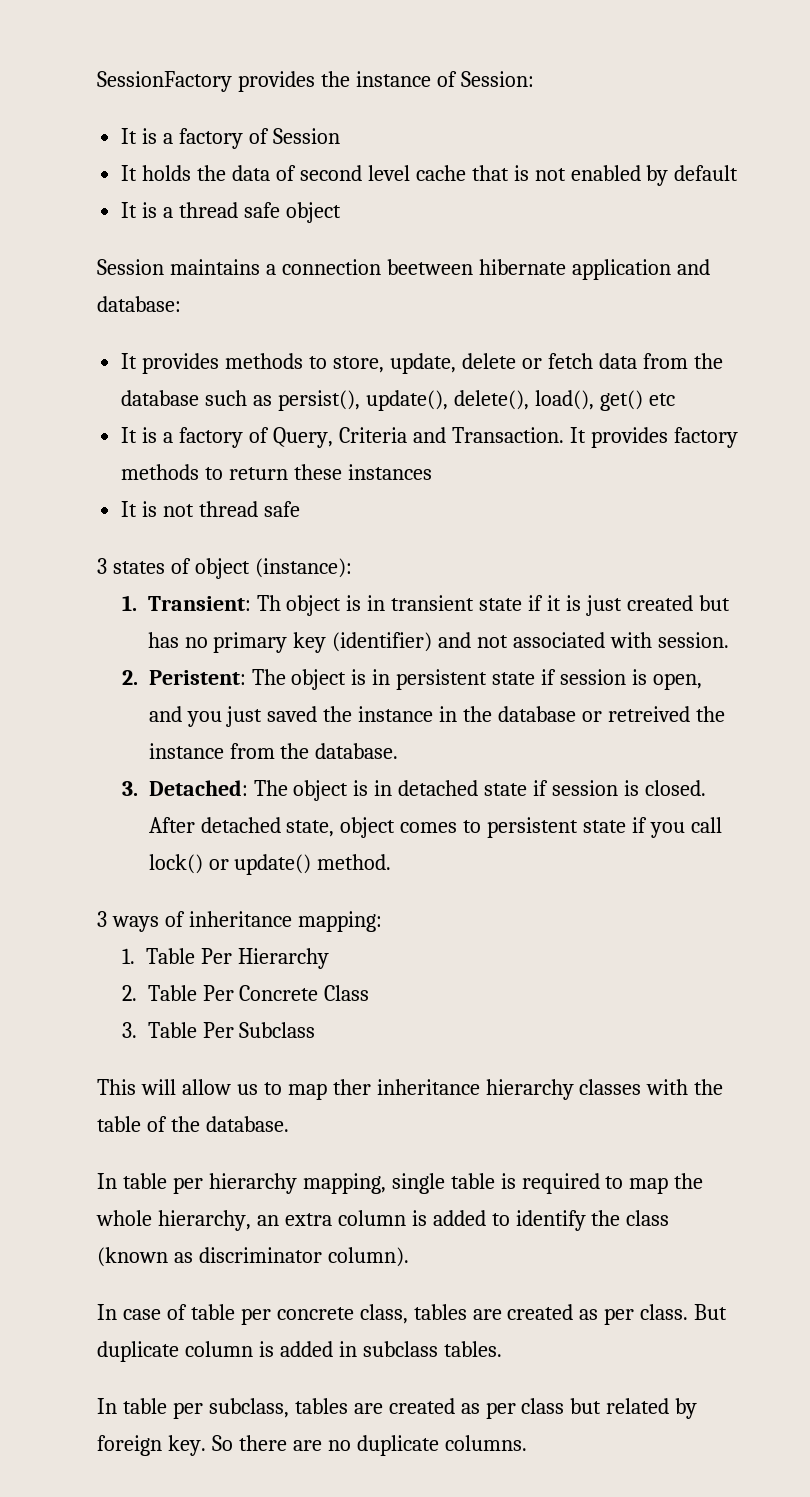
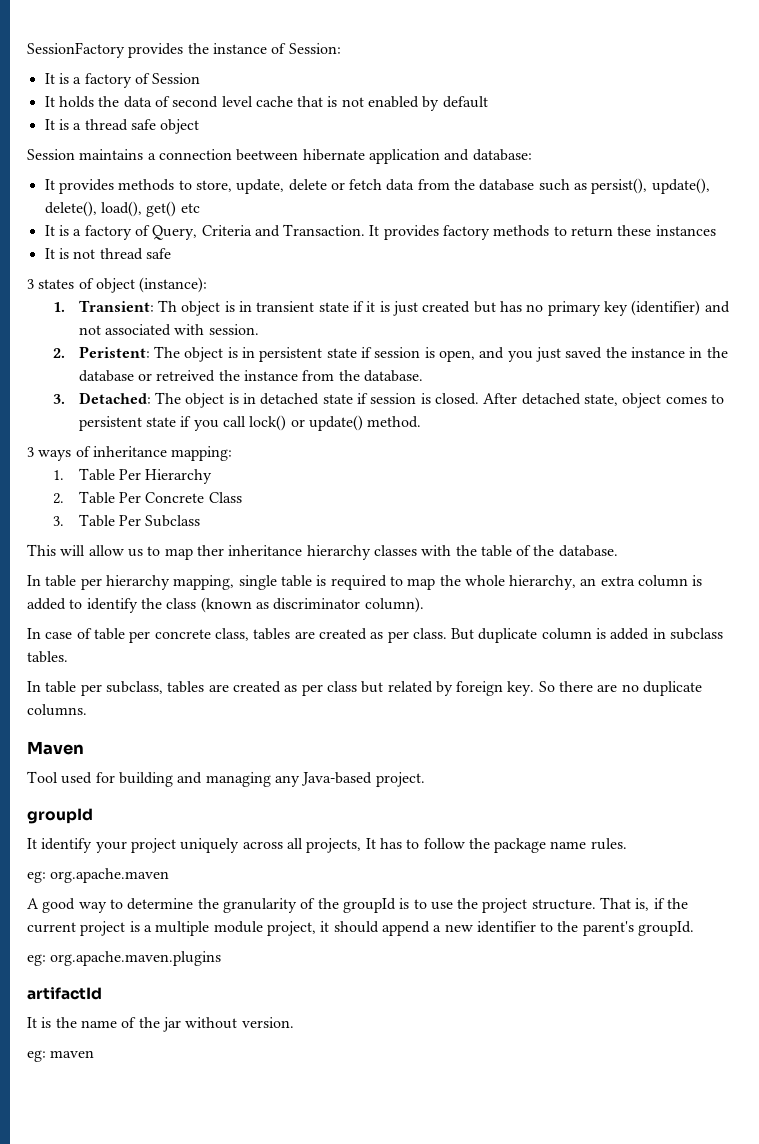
(527, 1443) none -> [27,741,84,755] [27,771,425,787] [27,808,93,824] [27,838,627,853] [27,868,170,883] [27,897,689,913] [27,921,695,936] [27,951,222,966] [27,987,102,1000] [27,1017,294,1032] [27,1050,95,1062] // Maven // Tool used for building and managing any Java-based project. // groupId // It identify your project uniquely across all projects, It has to follow the package name rules. // eg: org.apache.maven // A good way to determine the granularity of the groupId is to use the project structure. That is, if the current project is a multiple module project, it should append a new identifier to the parent's groupId. // eg: org.apache.maven.plugins // artifactId // It is the name of the jar without version. // eg: maven

